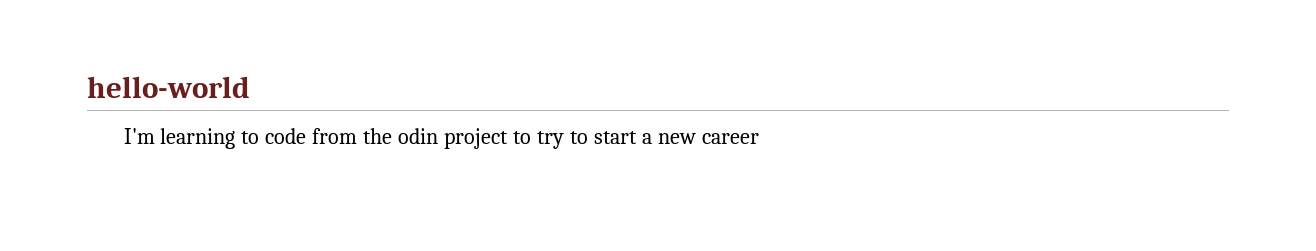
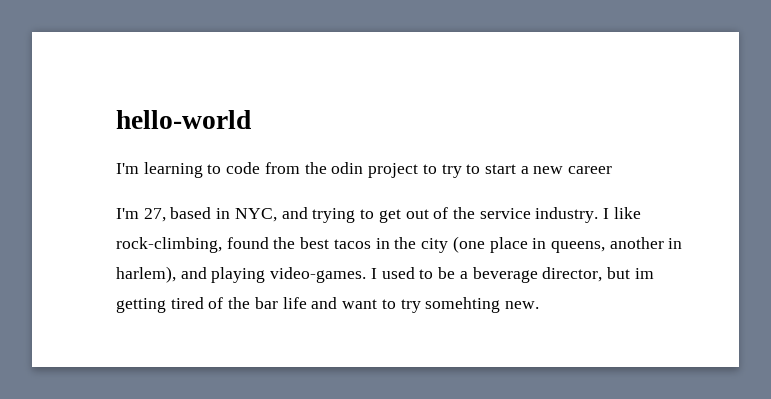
(759, 138) none -> [116,207,641,223] [116,236,683,253] [116,266,654,283] [116,297,539,313] // I'm 27, based in NYC, and trying to get out of the service industry. I like rock-climbing, found the best tacos in the city (one place in queens, another in harlem), and playing video-games. I used to be a beverage director, but im getting tired of the bar life and want to try somehting new.

